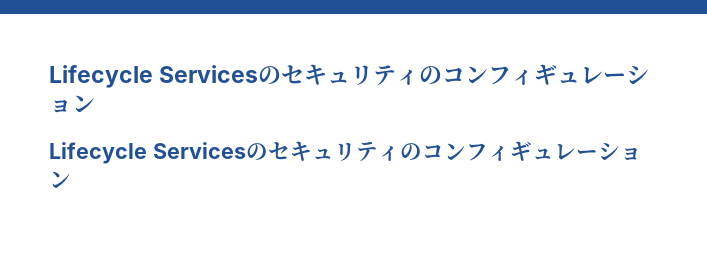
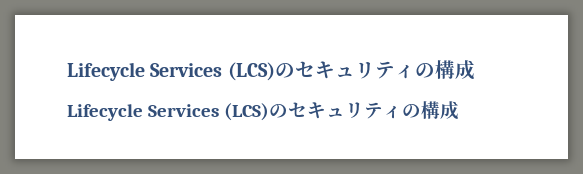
[49,64,650,88] [49,95,95,113] [49,141,642,164] [49,171,71,188] Lifecycle Servicesのセキュリティのコンフィギュレーション // Lifecycle Servicesのセキュリティのコンフィギュレーション -> [67,60,475,81] [67,101,459,121] Lifecycle Services (LCS)のセキュリティの構成 // Lifecycle Services (LCS)のセキュリティの構成

